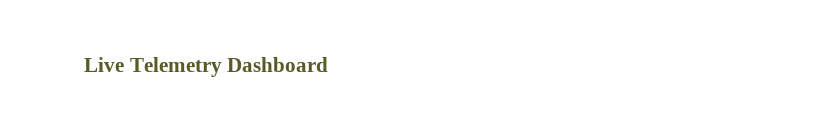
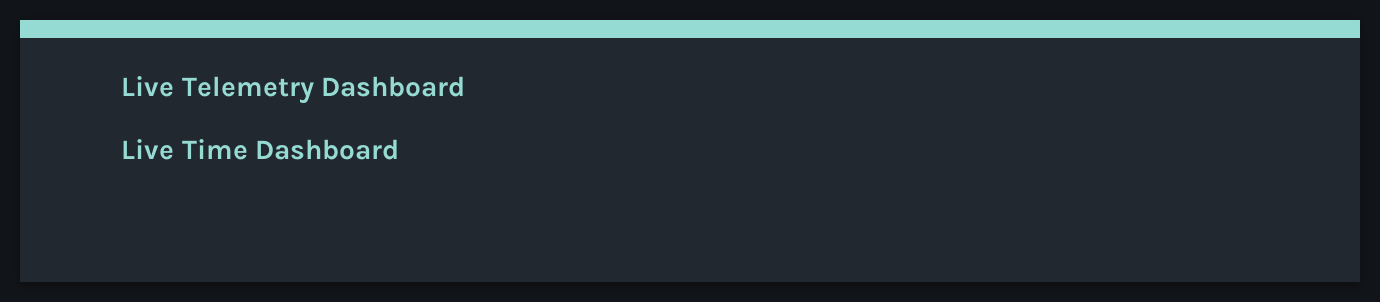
(329, 64) none -> [121,139,400,160] // Live Time Dashboard

